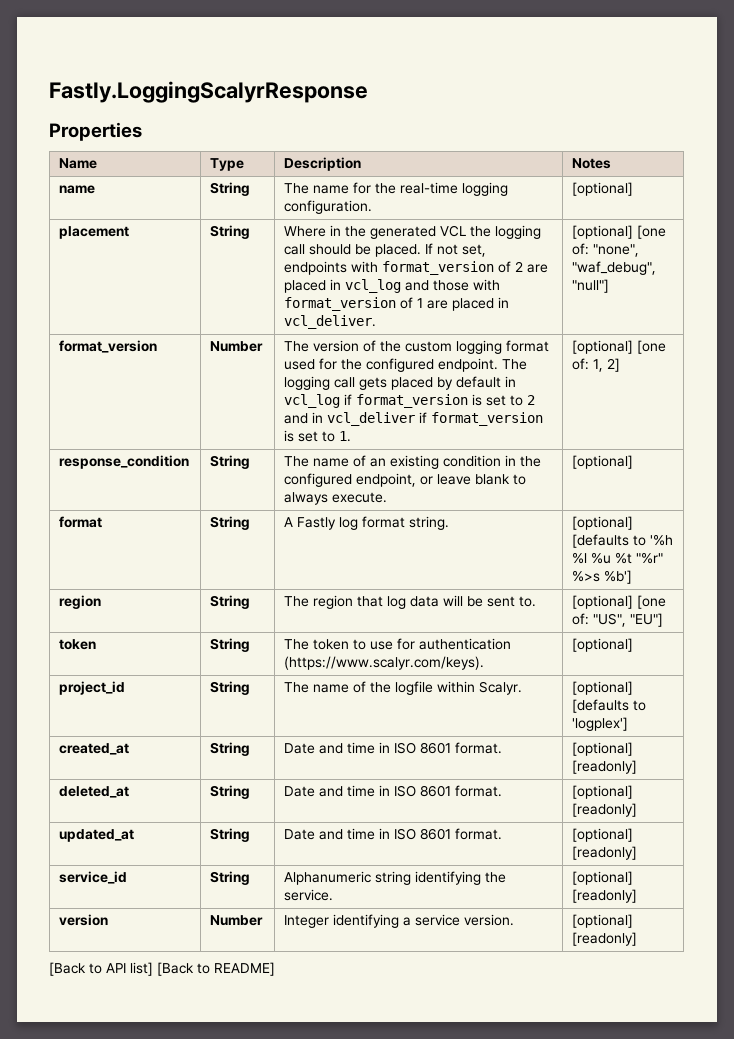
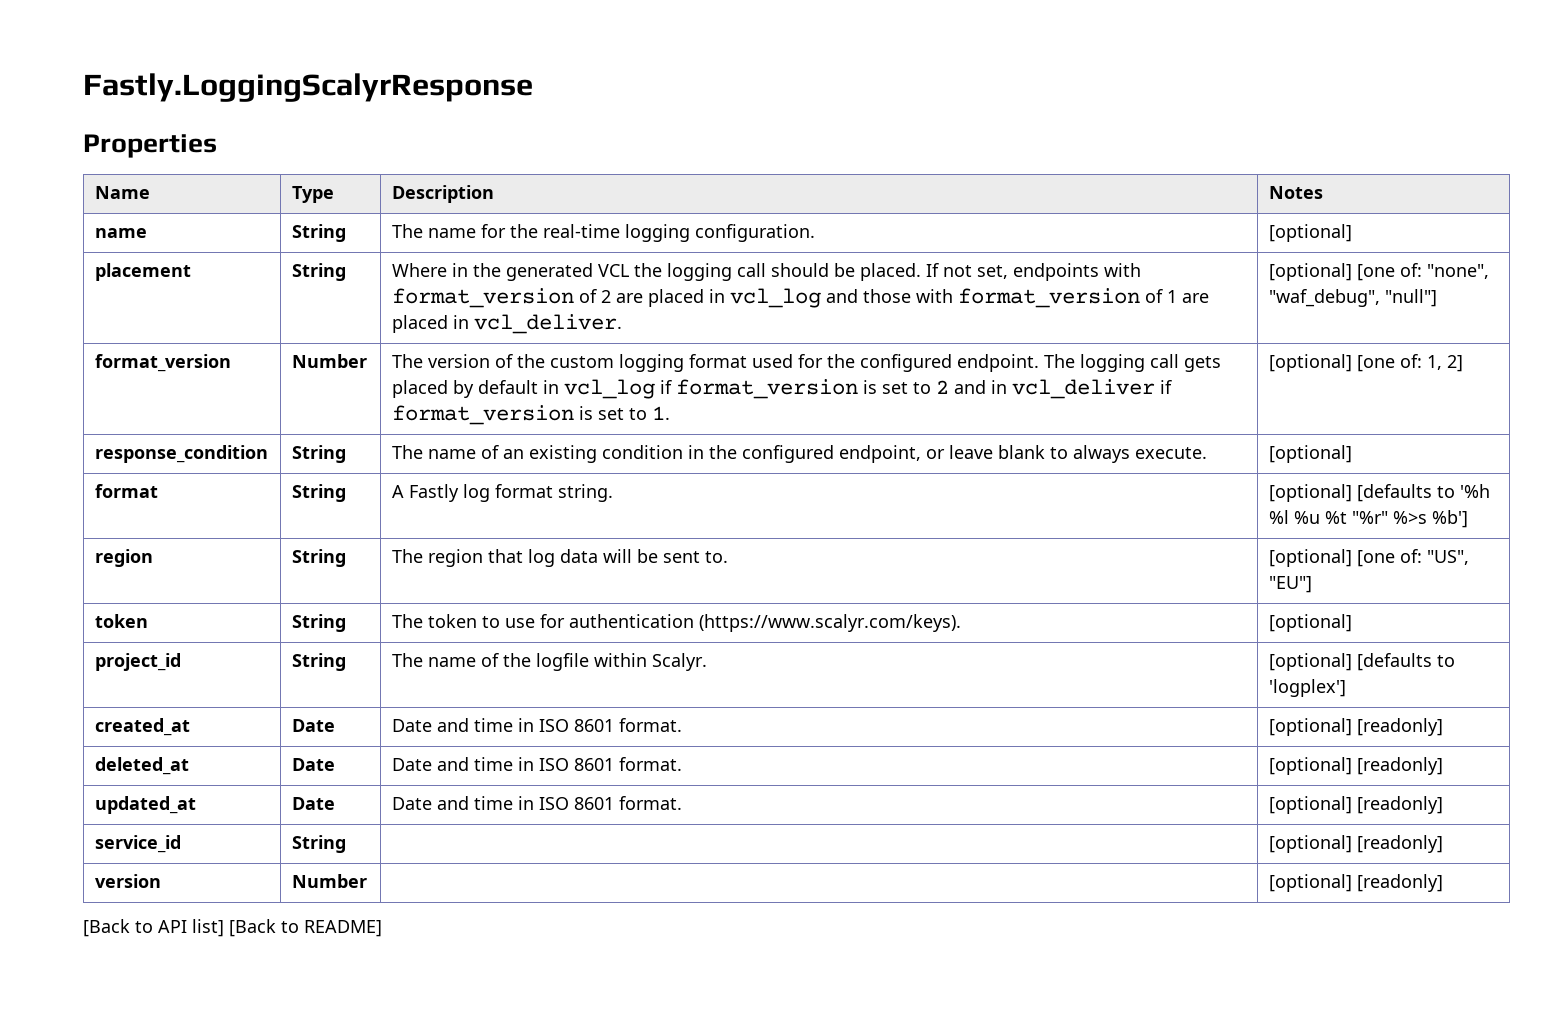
[210,742,251,756] String -> [291,719,335,732] Date
[210,785,251,799] String -> [291,758,335,771] Date
[210,828,251,842] String -> [291,797,335,810] Date
[284,871,507,885] [284,889,334,901] Alphanumeric string identifying the service. -> (346, 844) none
[284,914,515,928] Integer identifying a service version. -> (367, 881) none

